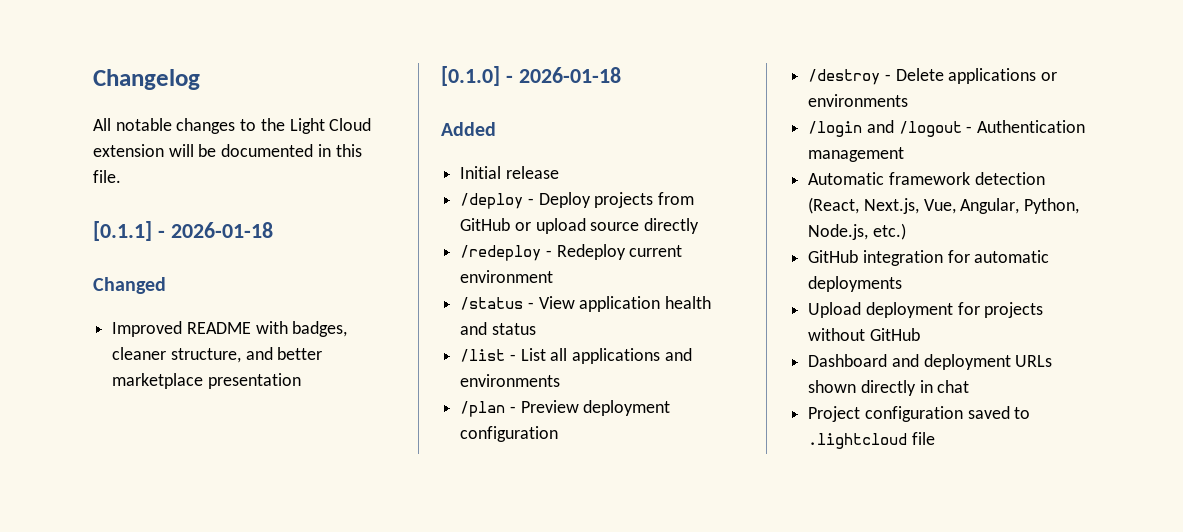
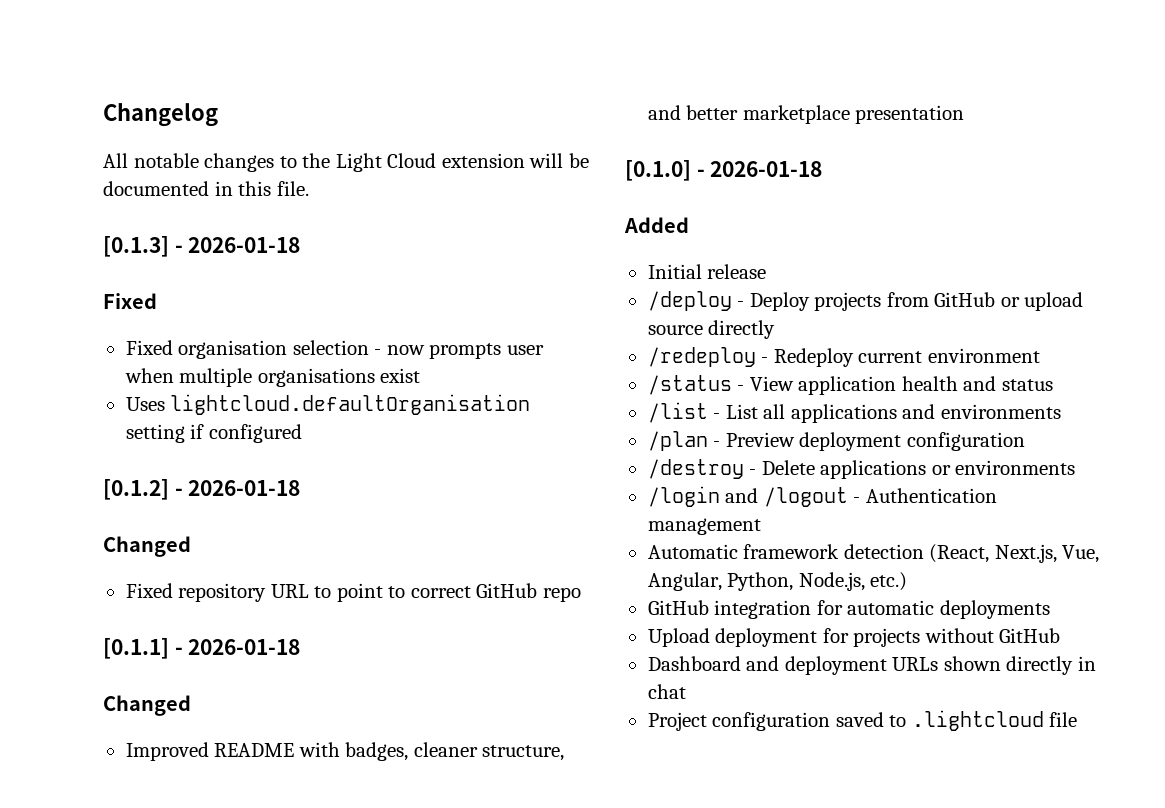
(121, 176) none -> [103,236,301,257] [103,293,157,309] [125,340,544,359] [124,368,421,387] [125,394,531,415] [125,424,302,443] [103,479,301,500] [103,536,191,557] [125,583,581,602] // [0.1.3] - 2026-01-18 // Fixed // Fixed organisation selection - now prompts user when multiple organisations exist // Uses lightcloud.defaultOrganisation setting if configured // [0.1.2] - 2026-01-18 // Changed // Fixed repository URL to point to correct GitHub repo

